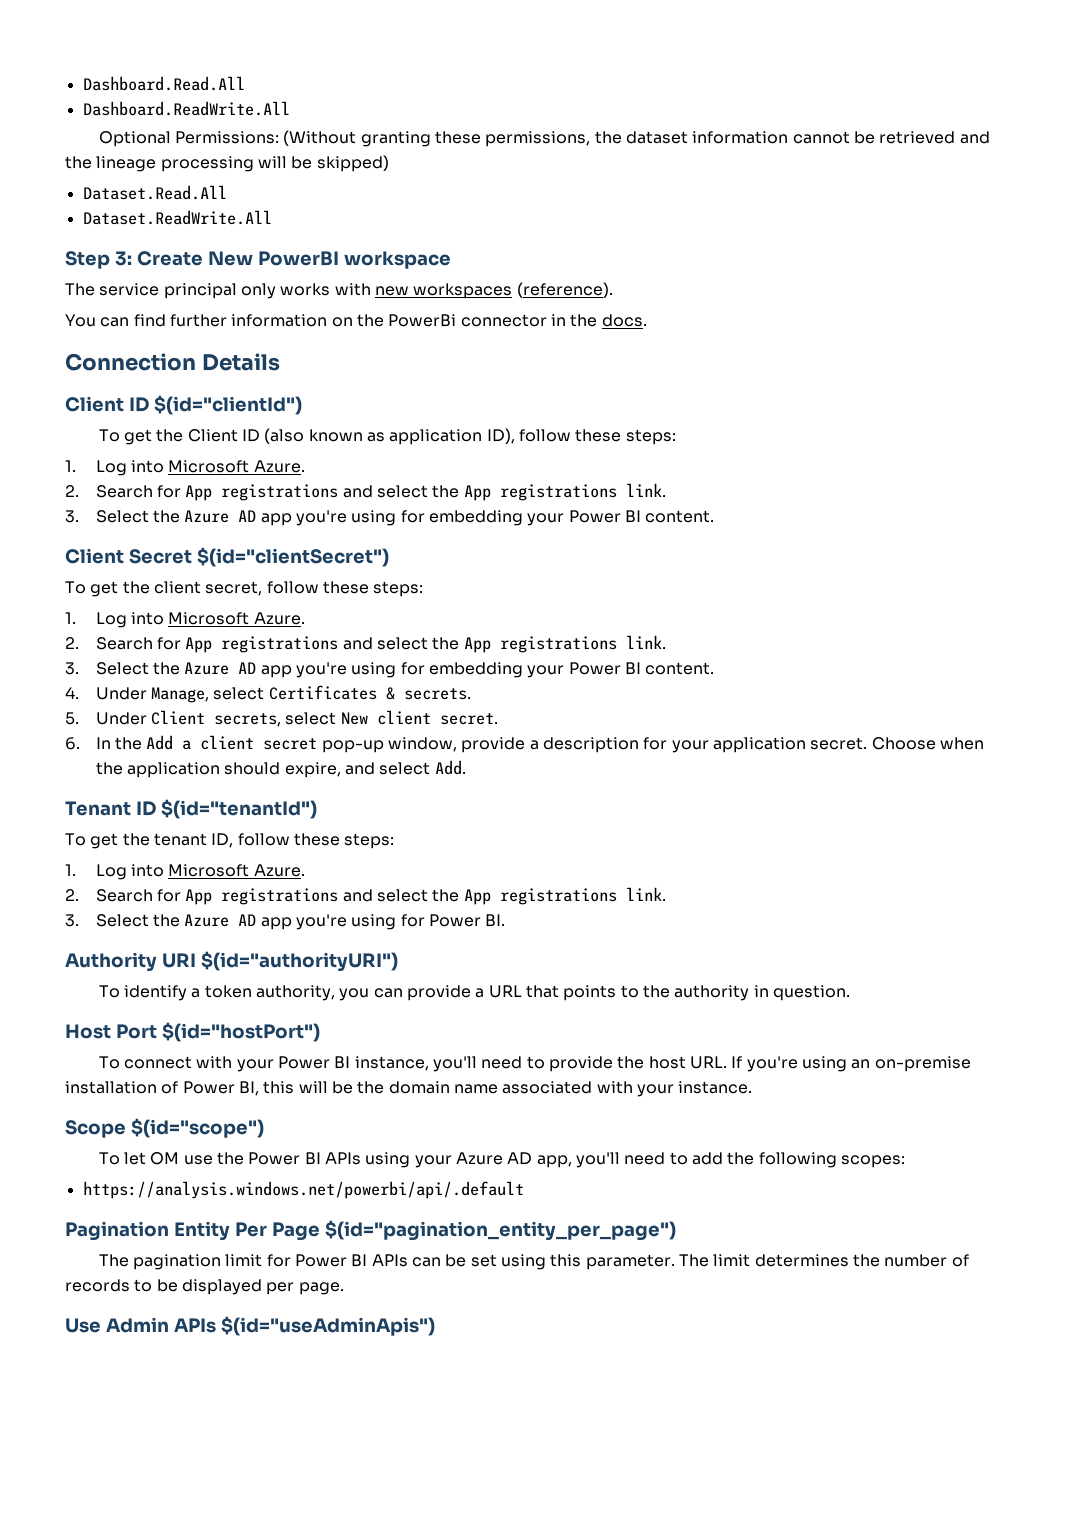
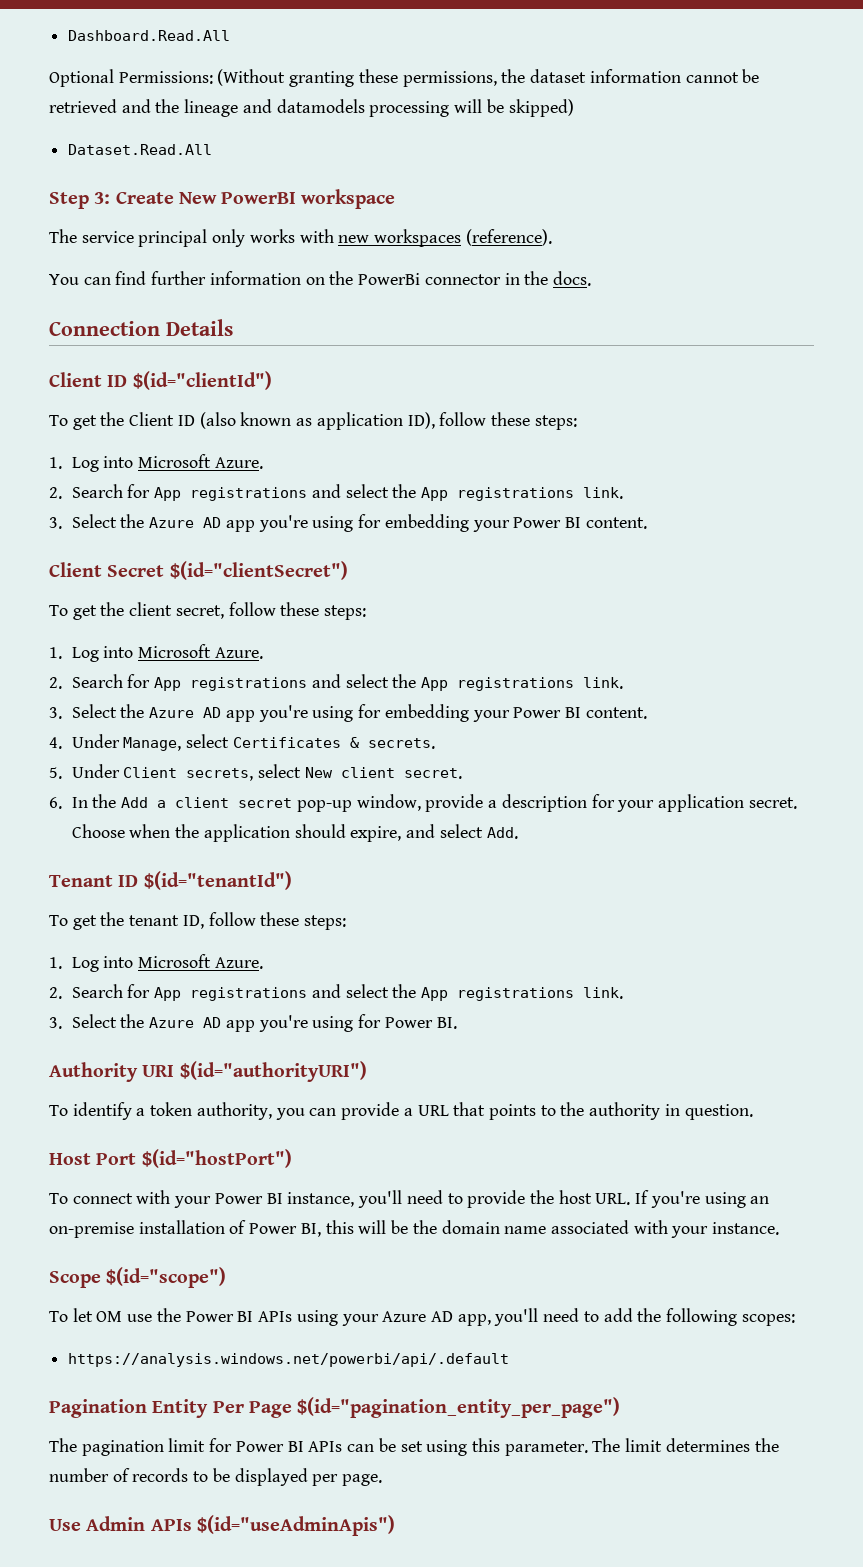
[82,101,290,116] // Dashboard.ReadWrite.All -> (231, 35) none
(157, 164) none -> [242,99,365,113] and datamodels
[82,210,272,225] // Dataset.ReadWrite.All -> (213, 149) none

